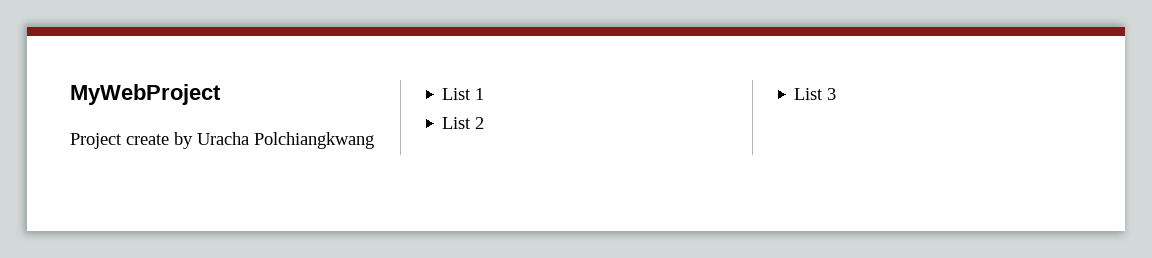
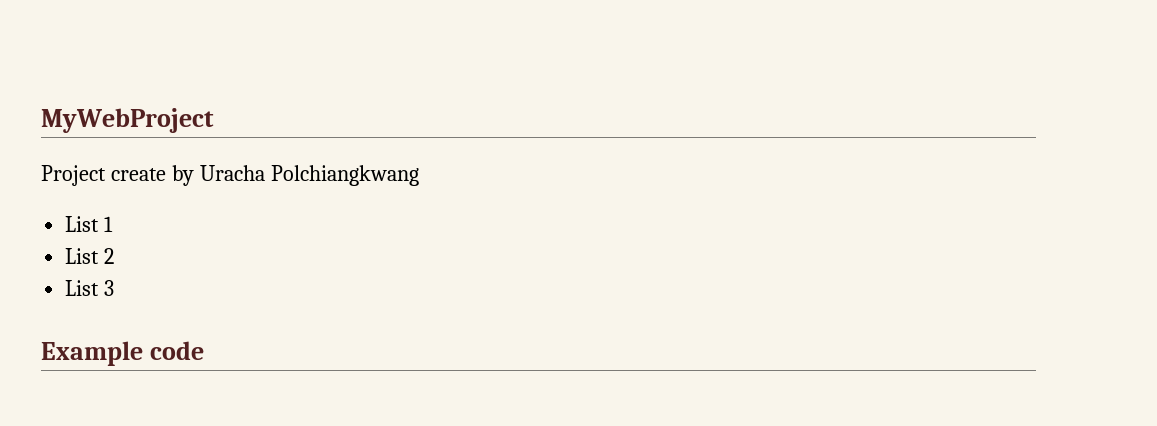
(837, 94) none -> [41,341,204,366] // Example code

